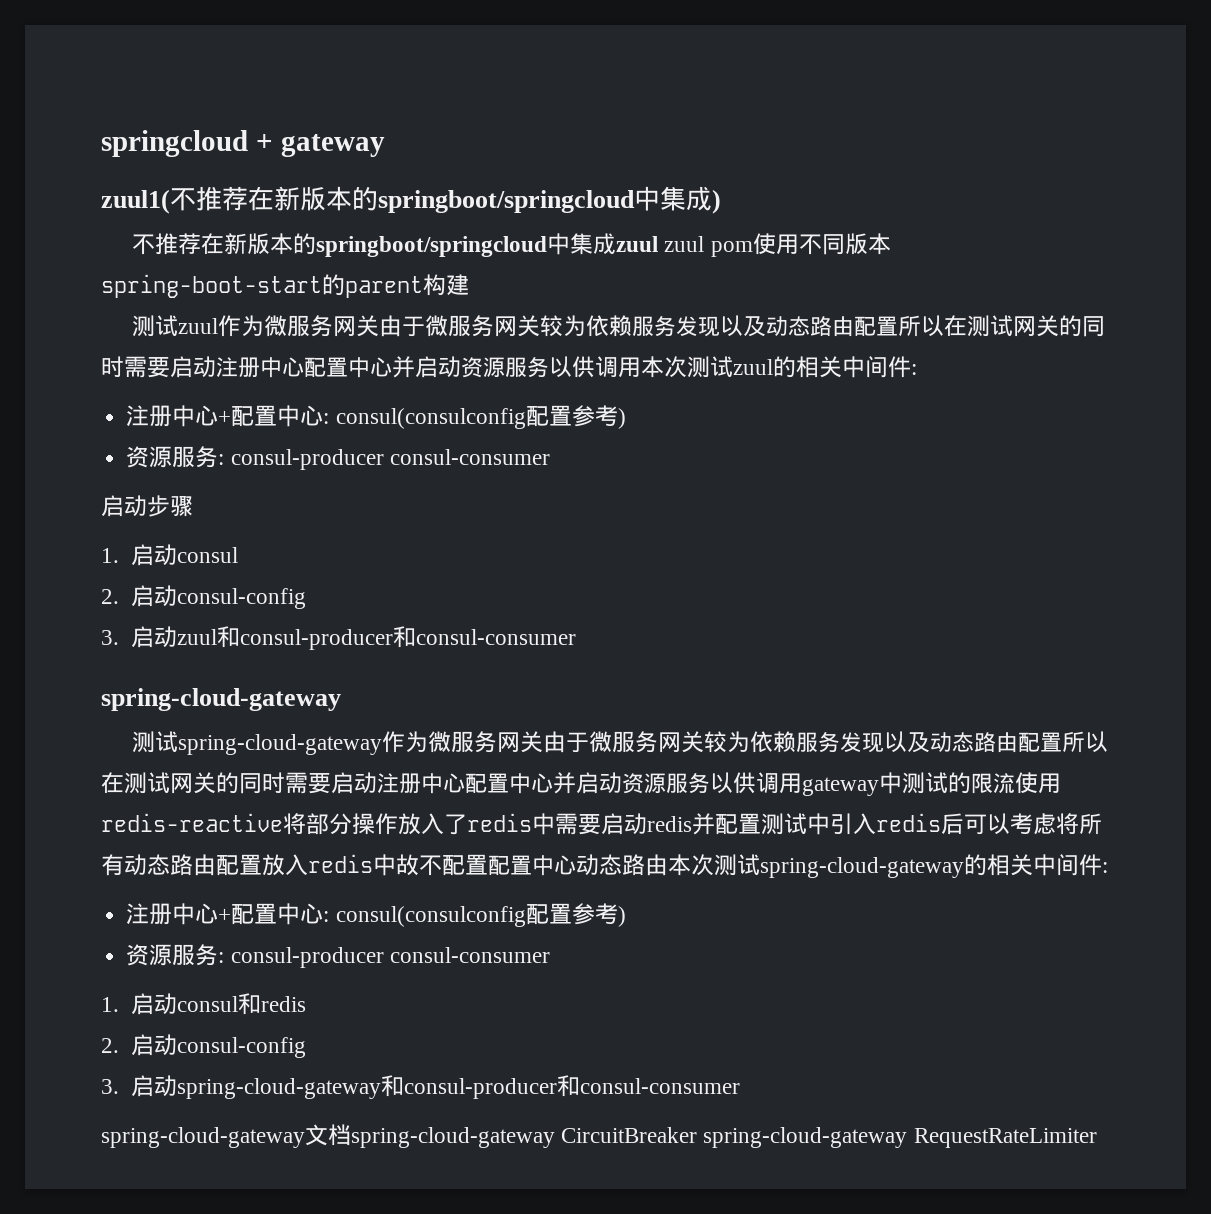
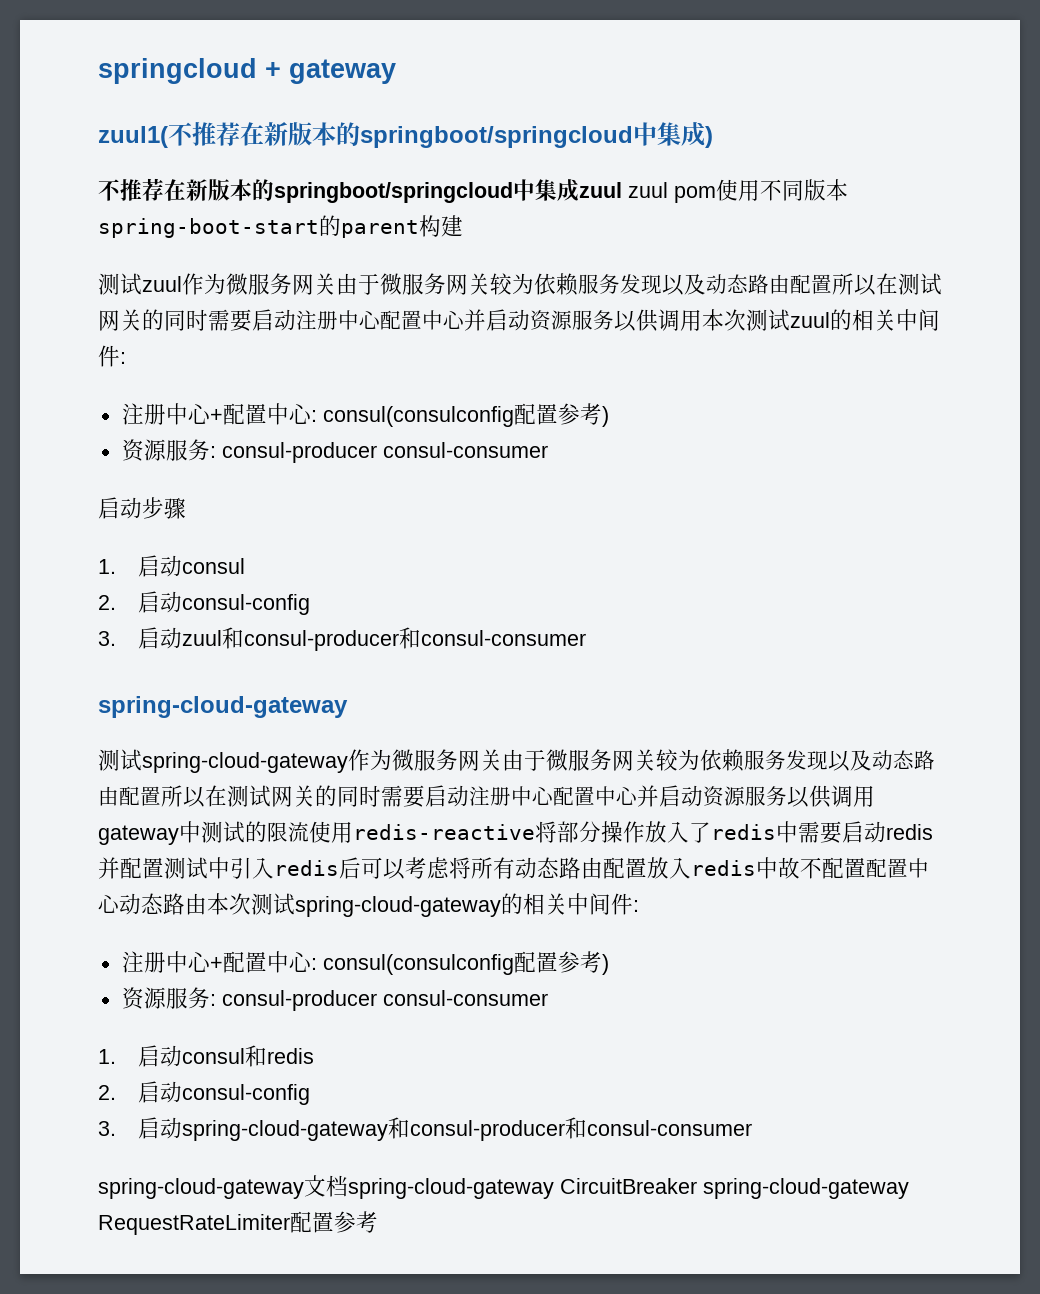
(1097, 1138) none -> [290,1211,378,1233] 配置参考

